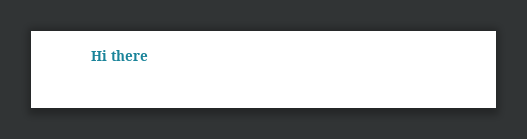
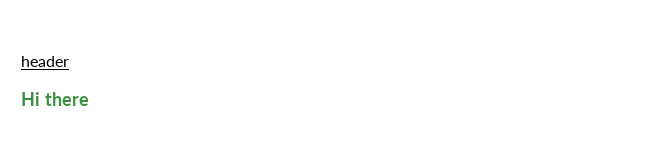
(91, 55) none -> [21,56,69,67] header //

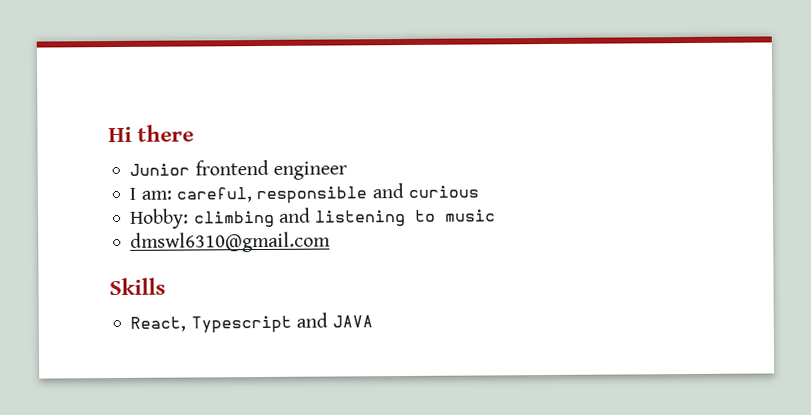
[21,56,69,67] header // -> (108, 134) none
(89, 99) none -> [129,159,347,180] [129,183,479,205] [130,207,497,229] [130,231,332,253] [109,277,166,296] [130,312,374,334] // Junior frontend engineer // I am: careful, responsible and curious // Hobby: climbing and listening to music // dmswl6310@gmail.com // Skills // React, Typescript and JAVA

